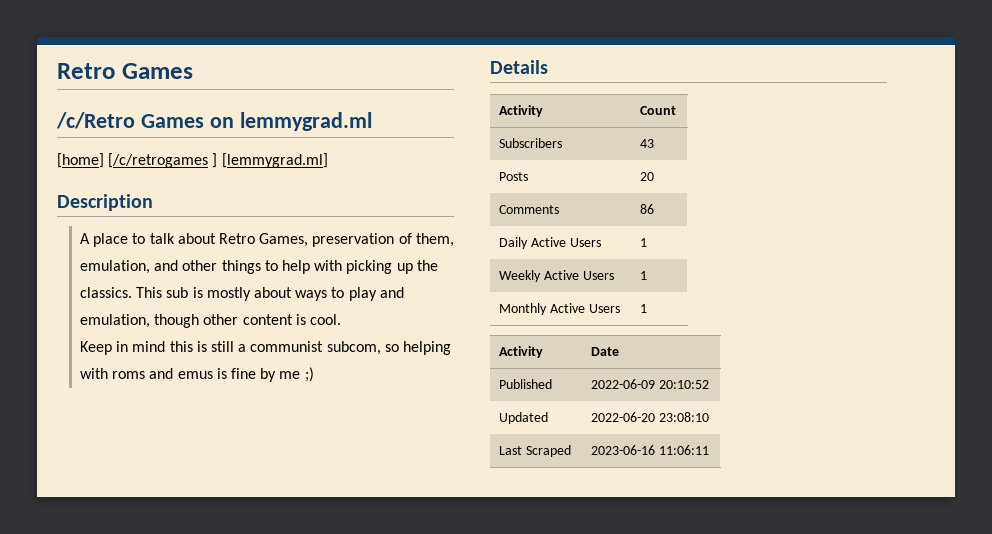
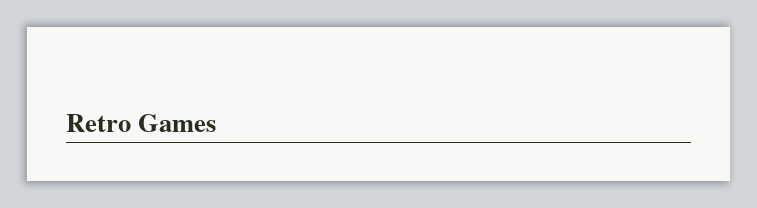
[56,112,372,131] [57,153,328,168] [57,194,153,211] [80,233,454,247] [80,260,438,274] [80,287,404,301] [80,314,341,328] [80,341,451,355] [80,367,314,382] [490,60,548,74] [499,105,544,117] [640,106,677,115] [499,138,563,148] [640,139,655,148] [499,172,529,181] [640,172,655,181] [499,205,560,214] [640,204,655,214] [499,237,601,249] [640,238,648,247] [499,270,614,282] [640,271,648,280] [499,303,620,315] [640,304,648,313] [499,346,544,358] [591,347,620,356] [499,379,553,389] [591,379,709,389] [499,412,549,424] [591,412,709,422] [499,445,571,457] [591,445,709,455] // /c/Retro Games on lemmygrad.ml // [home] [/c/retrogames ] [lemmygrad.ml] // Description // A place to talk about Retro Games, preservation of them, emulation, and other things to help with picking up the classics. This sub is mostly about ways to play and emulation, though other content is cool. // Keep in mind this is still a communist subcom, so helping with roms and emus is fine by me ;) // Details // Activity | Count // Subscribers | 43 // Posts | 20 // Comments | 86 // Daily Active Users | 1 // Weekly Active Users | 1 // Monthly Active Users | 1 // Activity | Date // Published | 2022-06-09 20:10:52 // Updated | 2022-06-20 23:08:10 // Last Scraped | 2023-06-16 11:06:11 -> (217, 123) none

